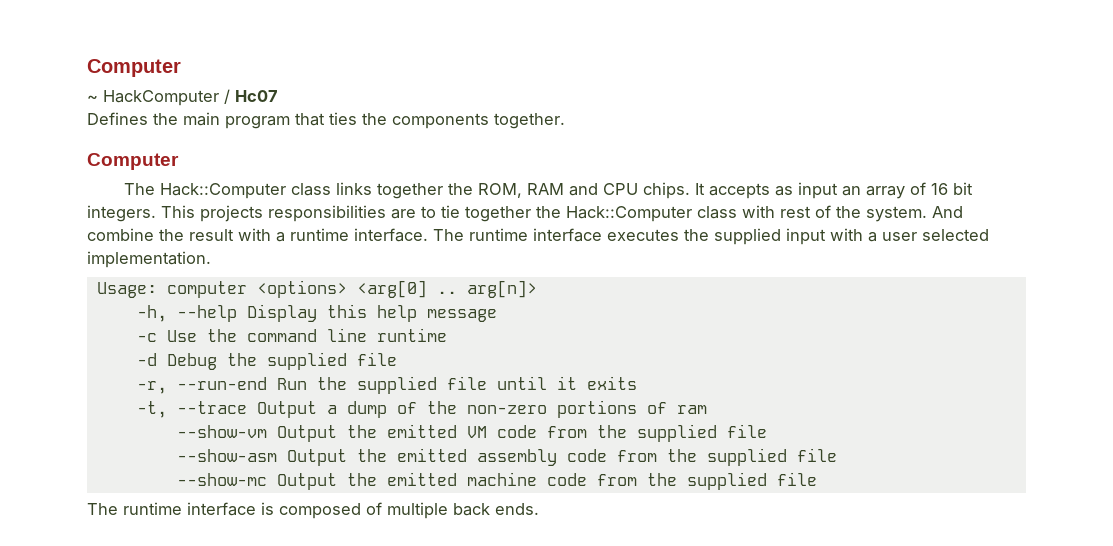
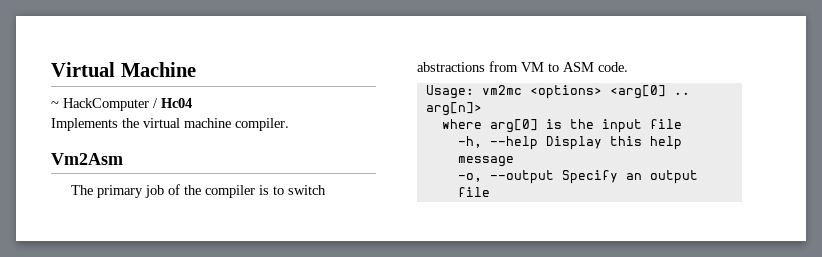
[87,59,181,77] Computer -> [51,62,196,77] Virtual Machine
[235,90,278,102] [87,112,565,129] [87,153,179,170] [124,182,974,199] [87,205,963,222] [87,228,989,245] [87,251,211,268] Hc07 // Defines the main program that ties the components together. // Computer // The Hack::Computer class links together the ROM, RAM and CPU chips. It accepts as input an array of 16 bit integers. This projects responsibilities are to tie together the Hack::Computer class with rest of the system. And combine the result with a runtime interface. The runtime interface executes the supplied input with a user selected implementation. -> [161,98,192,108] [51,118,289,131] [51,153,123,165] [71,184,327,198] [417,61,628,72] Hc04 // Implements the virtual machine compiler. // Vm2Asm // The primary job of the compiler is to switch abstractions from VM to ASM code.
[166,281,247,298] computer -> [481,85,522,95] vm2mc
(537, 289) none -> [441,119,682,133] // where arg[0] is the input file
[136,328,447,342] [136,352,397,370] [136,376,637,394] [136,400,707,418] [176,424,767,442] [176,448,837,466] [176,472,817,490] [87,502,539,519] -c Use the command line runtime // -d Debug the supplied file // -r, --run-end Run the supplied file until it exits // -t, --trace Output a dump of the non-zero portions of ram // --show-vm Output the emitted VM code from the supplied file // --show-asm Output the emitted assembly code from the supplied file // --show-mc Output the emitted machine code from the supplied file // The runtime interface is composed of multiple back ends. -> [457,170,698,184] [457,187,490,197] -o, --output Specify an output file

